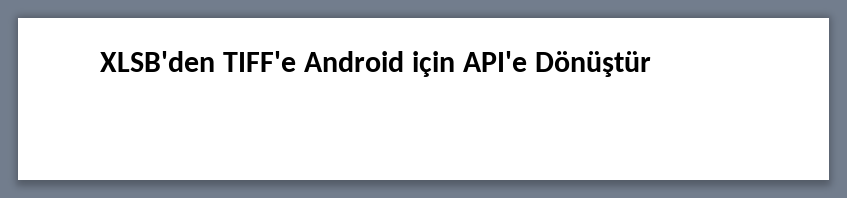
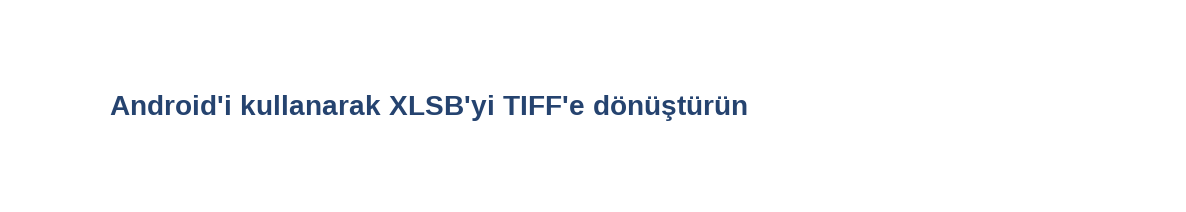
[100,51,651,77] XLSB'den TIFF'e Android için API'e Dönüştür -> [110,95,748,121] Android'i kullanarak XLSB'yi TIFF'e dönüştürün

